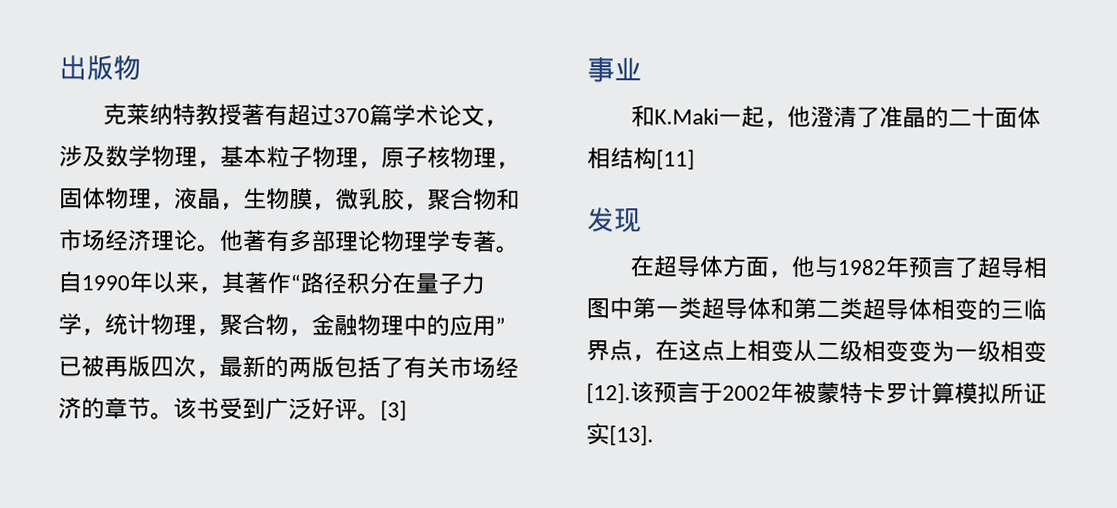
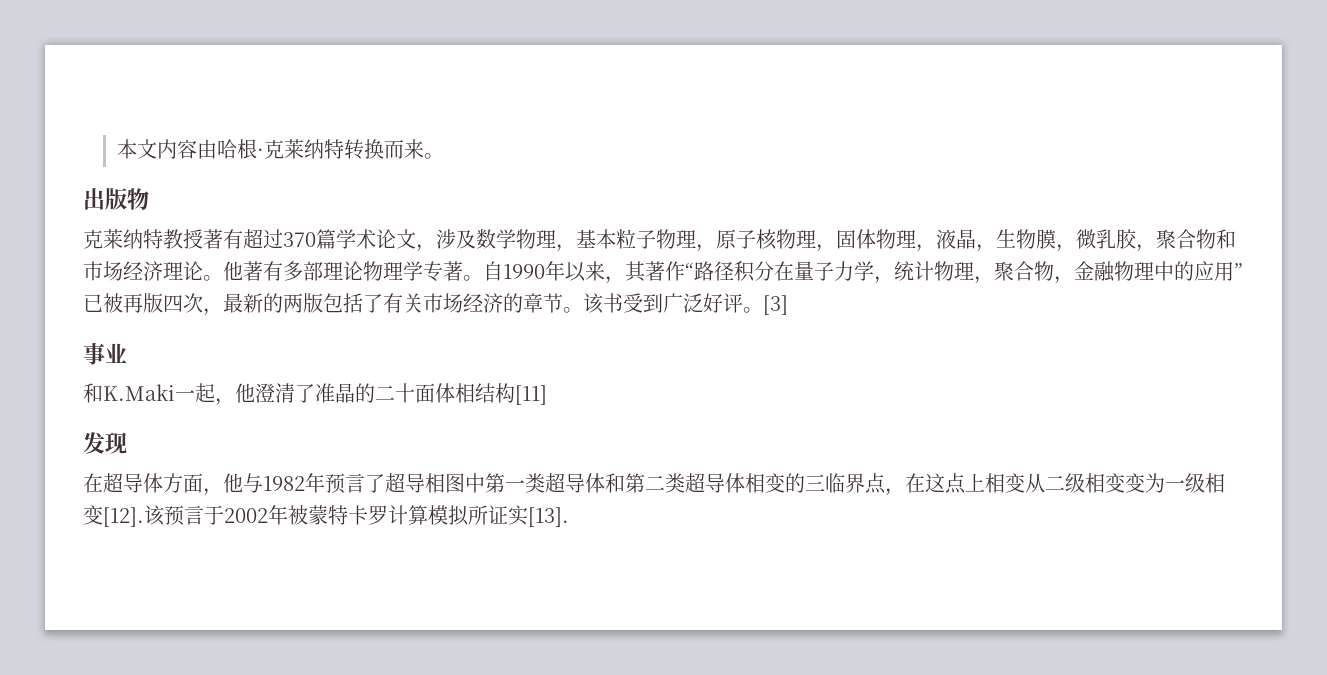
(59, 68) none -> [117,139,445,160] 本文内容由哈根·克莱纳特转换而来。 //

